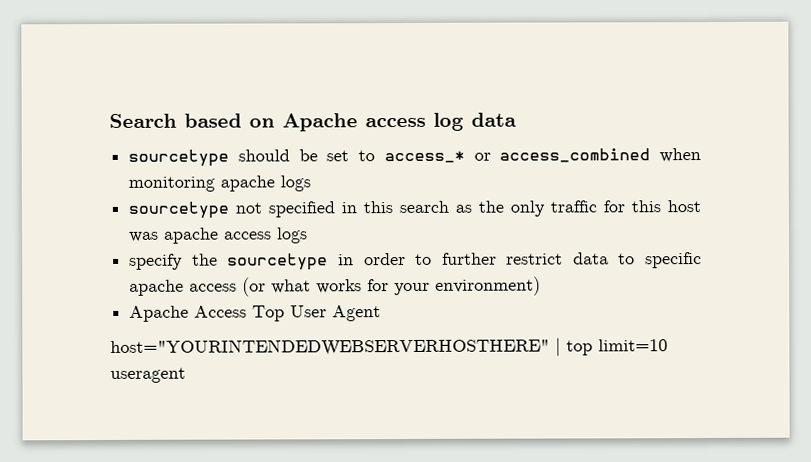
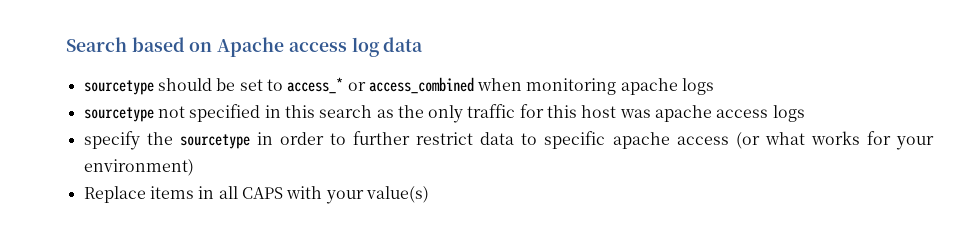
[129,305,382,322] [110,337,668,357] [110,367,186,383] Apache Access Top User Agent // host="YOURINTENDEDWEBSERVERHOSTHERE" | top limit=10 useragent -> [83,186,429,204] Replace items in all CAPS with your value(s)

